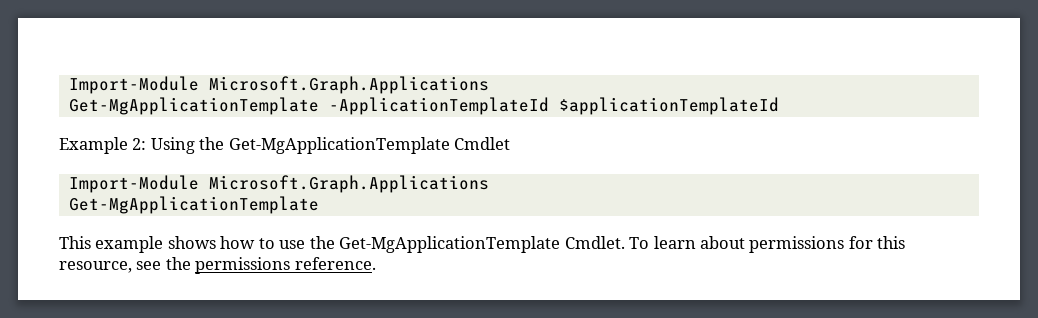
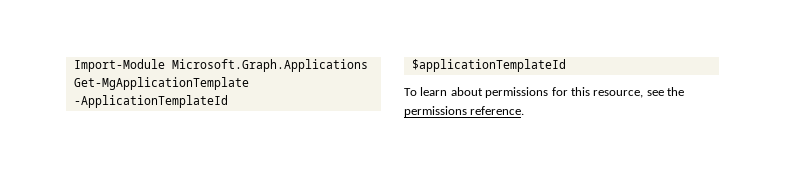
[59,137,511,154] [68,175,489,193] [68,196,319,214] [59,236,625,253] Example 2: Using the Get-MgApplicationTemplate Cmdlet // Import-Module Microsoft.Graph.Applications // Get-MgApplicationTemplate // This example shows how to use the Get-MgApplicationTemplate Cmdlet. -> (566, 65) none

